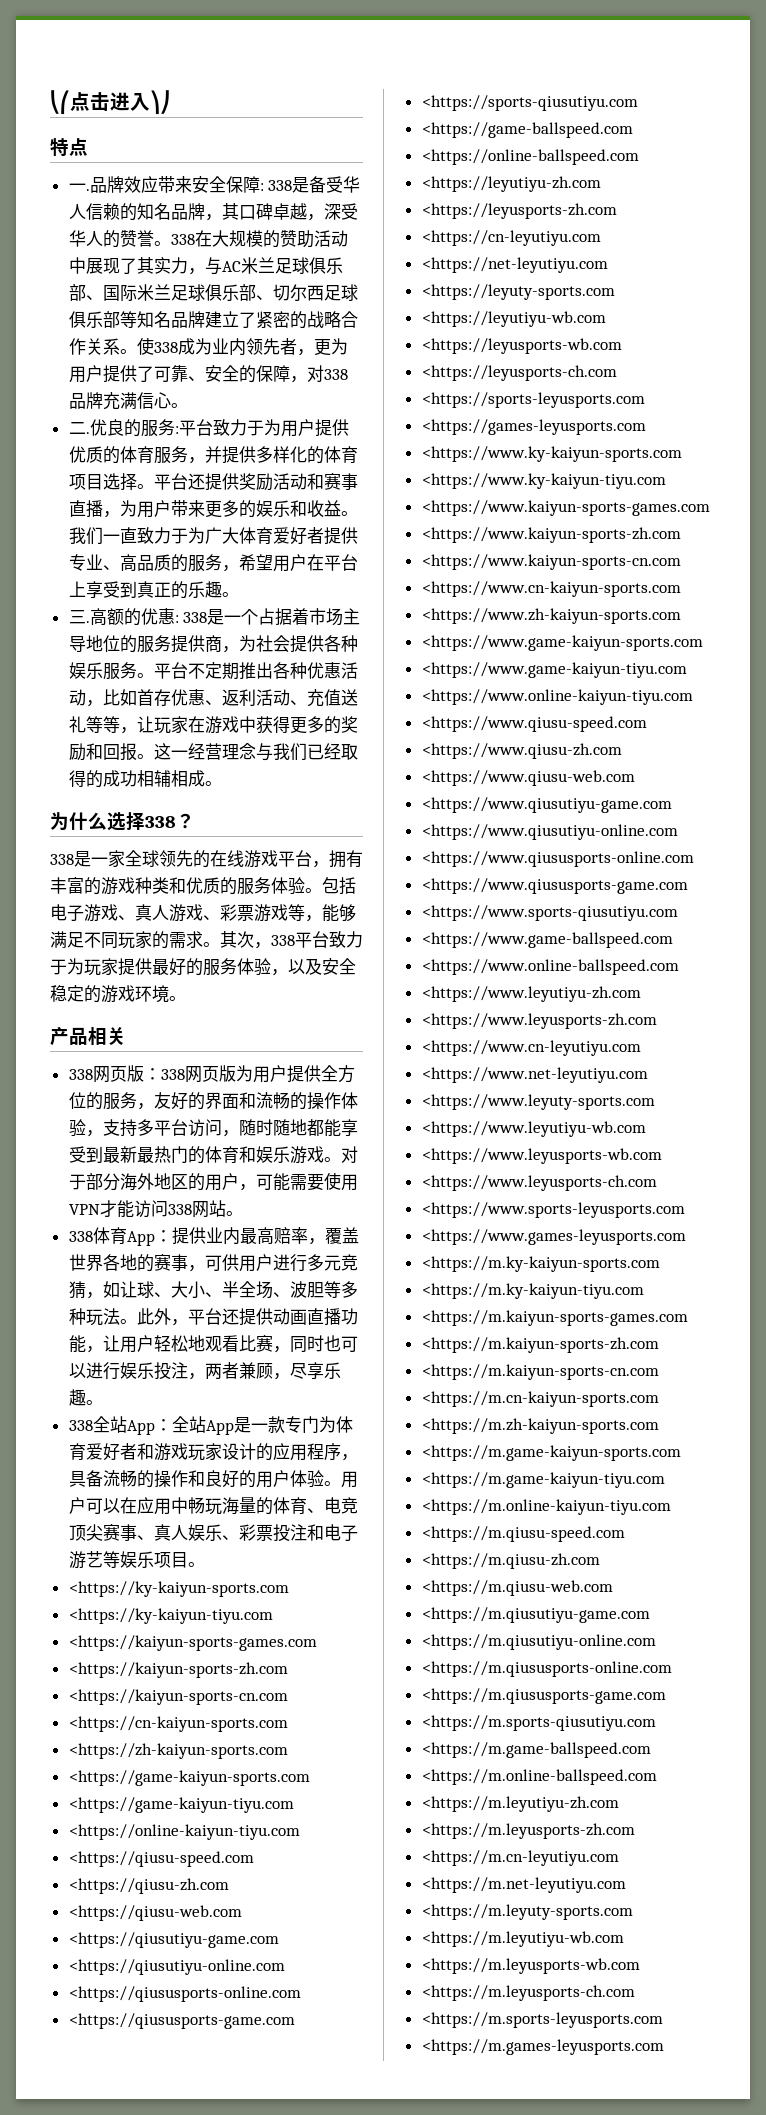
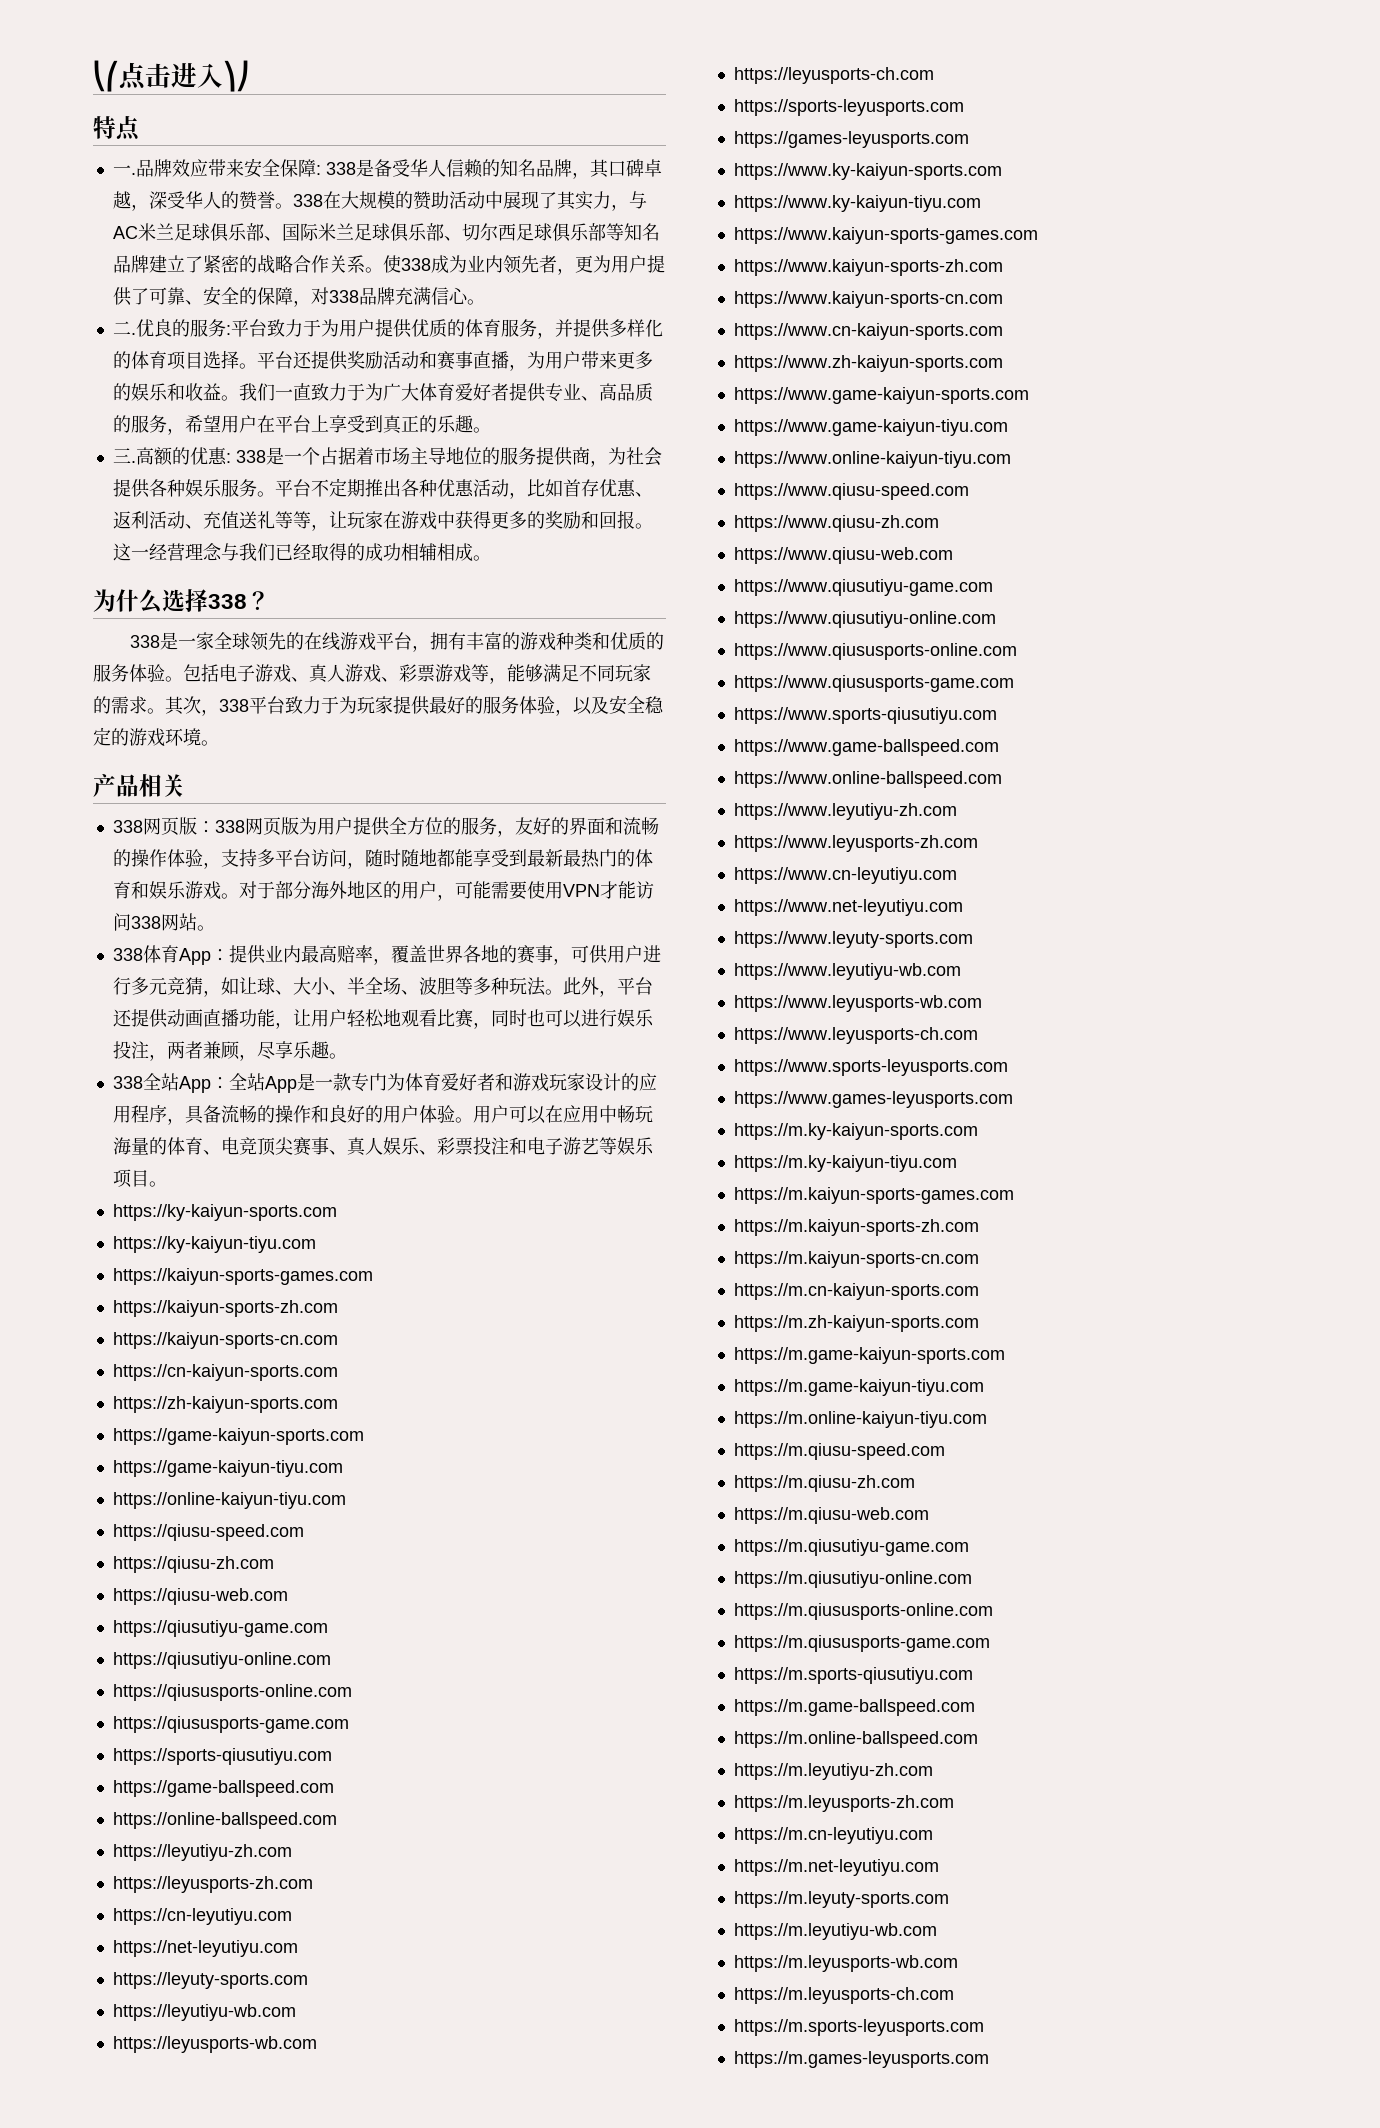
[68,1581,289,1597] [68,1608,273,1624] [68,1635,317,1651] [68,1662,288,1678] [68,1689,288,1705] [68,1716,288,1732] [68,1743,288,1759] [68,1770,310,1786] [68,1797,294,1813] [68,1824,300,1840] [68,1851,254,1867] [68,1878,229,1894] [68,1905,242,1921] [68,1932,279,1948] [68,1959,285,1975] [68,1986,301,2002] [68,2013,295,2029] [421,95,638,111] [421,122,633,138] [421,149,639,165] [421,176,601,192] [421,203,617,219] [421,230,601,246] [421,257,608,273] [421,284,615,300] [421,311,606,327] [421,338,622,354] [421,365,617,381] [421,392,645,408] [421,419,646,435] [421,446,682,462] [421,473,666,489] [421,500,710,516] [421,527,681,543] [421,554,681,570] [421,581,681,597] [421,608,681,624] [421,635,703,651] [421,662,687,678] [421,689,693,705] [421,716,647,732] [421,743,622,759] [421,770,635,786] [421,797,672,813] [421,824,678,840] [421,851,694,867] [421,878,688,894] [421,905,678,921] [421,932,673,948] [421,959,679,975] [421,986,641,1002] [421,1013,657,1029] [421,1040,641,1056] [421,1067,648,1083] [421,1094,655,1110] [421,1121,646,1137] [421,1148,662,1164] [421,1175,657,1191] [421,1202,685,1218] [421,1229,686,1245] [421,1256,660,1272] [421,1283,644,1299] [421,1310,688,1326] [421,1337,659,1353] [421,1364,659,1380] [421,1391,659,1407] [421,1418,659,1434] [421,1445,681,1461] [421,1472,665,1488] [421,1499,671,1515] [421,1526,625,1542] [421,1553,600,1569] [421,1580,613,1596] [421,1607,650,1623] [421,1634,656,1650] [421,1661,672,1677] [421,1688,666,1704] [421,1715,656,1731] [421,1742,651,1758] [421,1769,657,1785] [421,1796,619,1812] [421,1823,635,1839] [421,1850,619,1866] [421,1877,626,1893] [421,1904,633,1920] [421,1931,624,1947] [421,1958,640,1974] [421,1985,635,2001] [421,2012,663,2028] [421,2039,664,2055] <https://ky-kaiyun-sports.com // <https://ky-kaiyun-tiyu.com // <https://kaiyun-sports-games.com // <https://kaiyun-sports-zh.com // <https://kaiyun-sports-cn.com // <https://cn-kaiyun-sports.com // <https://zh-kaiyun-sports.com // <https://game-kaiyun-sports.com // <https://game-kaiyun-tiyu.com // <https://online-kaiyun-tiyu.com // <https://qiusu-speed.com // <https://qiusu-zh.com // <https://qiusu-web.com // <https://qiusutiyu-game.com // <https://qiusutiyu-online.com // <https://qiususports-online.com // <https://qiususports-game.com // <https://sports-qiusutiyu.com // <https://game-ballspeed.com // <https://online-ballspeed.com // <https://leyutiyu-zh.com // <https://leyusports-zh.com // <https://cn-leyutiyu.com // <https://net-leyutiyu.com // <https://leyuty-sports.com // <https://leyutiyu-wb.com // <https://leyusports-wb.com // <https://leyusports-ch.com // <https://sports-leyusports.com // <https://games-leyusports.com // <https://www.ky-kaiyun-sports.com // <https://www.ky-kaiyun-tiyu.com // <https://www.kaiyun-sports-games.com // <https://www.kaiyun-sports-zh.com // <https://www.kaiyun-sports-cn.com // <https://www.cn-kaiyun-sports.com // <https://www.zh-kaiyun-sports.com // <https://www.game-kaiyun-sports.com // <https://www.game-kaiyun-tiyu.com // <https://www.online-kaiyun-tiyu.com // <https://www.qiusu-speed.com // <https://www.qiusu-zh.com // <https://www.qiusu-web.com // <https://www.qiusutiyu-game.com // <https://www.qiusutiyu-online.com // <https://www.qiususports-online.com // <https://www.qiususports-game.com // <https://www.sports-qiusutiyu.com // <https://www.game-ballspeed.com // <https://www.online-ballspeed.com // <https://www.leyutiyu-zh.com // <https://www.leyusports-zh.com // <https://www.cn-leyutiyu.com // <https://www.net-leyutiyu.com // <https://www.leyuty-sports.com // <https://www.leyutiyu-wb.com // <https://www.leyusports-wb.com // <https://www.leyusports-ch.com // <https://www.sports-leyusports.com // <https://www.games-leyusports.com // <https://m.ky-kaiyun-sports.com // <https://m.ky-kaiyun-tiyu.com // <https://m.kaiyun-sports-games.com // <https://m.kaiyun-sports-zh.com // <https://m.kaiyun-sports-cn.com // <https://m.cn-kaiyun-sports.com // <https://m.zh-kaiyun-sports.com // <https://m.game-kaiyun-sports.com // <https://m.game-kaiyun-tiyu.com // <https://m.online-kaiyun-tiyu.com // <https://m.qiusu-speed.com // <https://m.qiusu-zh.com // <https://m.qiusu-web.com // <https://m.qiusutiyu-game.com // <https://m.qiusutiyu-online.com // <https://m.qiususports-online.com // <https://m.qiususports-game.com // <https://m.sports-qiusutiyu.com // <https://m.game-ballspeed.com // <https://m.online-ballspeed.com // <https://m.leyutiyu-zh.com // <https://m.leyusports-zh.com // <https://m.cn-leyutiyu.com // <https://m.net-leyutiyu.com // <https://m.leyuty-sports.com // <https://m.leyutiyu-wb.com // <https://m.leyusports-wb.com // <https://m.leyusports-ch.com // <https://m.sports-leyusports.com // <https://m.games-leyusports.com -> [112,1204,337,1221] [112,1236,316,1253] [112,1268,373,1285] [112,1300,338,1317] [112,1332,338,1349] [112,1364,338,1381] [112,1396,338,1413] [112,1428,364,1445] [112,1460,343,1477] [112,1492,346,1509] [112,1524,304,1541] [112,1556,274,1573] [112,1588,288,1605] [112,1620,328,1637] [112,1652,331,1669] [112,1684,352,1701] [112,1716,349,1733] [112,1748,332,1765] [112,1780,334,1797] [112,1812,337,1829] [112,1844,292,1861] [112,1876,313,1893] [112,1908,292,1925] [112,1940,298,1957] [112,1972,308,1989] [112,2004,296,2021] [112,2036,317,2053] [733,67,934,84] [733,99,964,116] [733,131,969,148] [733,163,1002,180] [733,195,981,212] [733,227,1038,244] [733,259,1003,276] [733,291,1003,308] [733,323,1003,340] [733,355,1003,372] [733,387,1029,404] [733,419,1008,436] [733,451,1011,468] [733,483,969,500] [733,515,939,532] [733,547,953,564] [733,579,993,596] [733,611,996,628] [733,643,1017,660] [733,675,1014,692] [733,707,997,724] [733,739,999,756] [733,771,1002,788] [733,803,957,820] [733,835,978,852] [733,867,957,884] [733,899,963,916] [733,931,973,948] [733,963,961,980] [733,995,982,1012] [733,1027,978,1044] [733,1059,1008,1076] [733,1091,1013,1108] [733,1123,978,1140] [733,1155,957,1172] [733,1187,1014,1204] [733,1219,979,1236] [733,1251,979,1268] [733,1283,979,1300] [733,1315,979,1332] [733,1347,1005,1364] [733,1379,984,1396] [733,1411,987,1428] [733,1443,945,1460] [733,1475,915,1492] [733,1507,929,1524] [733,1539,969,1556] [733,1571,972,1588] [733,1603,993,1620] [733,1635,990,1652] [733,1667,973,1684] [733,1699,975,1716] [733,1731,978,1748] [733,1763,933,1780] [733,1795,954,1812] [733,1827,933,1844] [733,1859,939,1876] [733,1891,949,1908] [733,1923,937,1940] [733,1955,958,1972] [733,1987,954,2004] [733,2019,984,2036] [733,2051,989,2068] https://ky-kaiyun-sports.com // https://ky-kaiyun-tiyu.com // https://kaiyun-sports-games.com // https://kaiyun-sports-zh.com // https://kaiyun-sports-cn.com // https://cn-kaiyun-sports.com // https://zh-kaiyun-sports.com // https://game-kaiyun-sports.com // https://game-kaiyun-tiyu.com // https://online-kaiyun-tiyu.com // https://qiusu-speed.com // https://qiusu-zh.com // https://qiusu-web.com // https://qiusutiyu-game.com // https://qiusutiyu-online.com // https://qiususports-online.com // https://qiususports-game.com // https://sports-qiusutiyu.com // https://game-ballspeed.com // https://online-ballspeed.com // https://leyutiyu-zh.com // https://leyusports-zh.com // https://cn-leyutiyu.com // https://net-leyutiyu.com // https://leyuty-sports.com // https://leyutiyu-wb.com // https://leyusports-wb.com // https://leyusports-ch.com // https://sports-leyusports.com // https://games-leyusports.com // https://www.ky-kaiyun-sports.com // https://www.ky-kaiyun-tiyu.com // https://www.kaiyun-sports-games.com // https://www.kaiyun-sports-zh.com // https://www.kaiyun-sports-cn.com // https://www.cn-kaiyun-sports.com // https://www.zh-kaiyun-sports.com // https://www.game-kaiyun-sports.com // https://www.game-kaiyun-tiyu.com // https://www.online-kaiyun-tiyu.com // https://www.qiusu-speed.com // https://www.qiusu-zh.com // https://www.qiusu-web.com // https://www.qiusutiyu-game.com // https://www.qiusutiyu-online.com // https://www.qiususports-online.com // https://www.qiususports-game.com // https://www.sports-qiusutiyu.com // https://www.game-ballspeed.com // https://www.online-ballspeed.com // https://www.leyutiyu-zh.com // https://www.leyusports-zh.com // https://www.cn-leyutiyu.com // https://www.net-leyutiyu.com // https://www.leyuty-sports.com // https://www.leyutiyu-wb.com // https://www.leyusports-wb.com // https://www.leyusports-ch.com // https://www.sports-leyusports.com // https://www.games-leyusports.com // https://m.ky-kaiyun-sports.com // https://m.ky-kaiyun-tiyu.com // https://m.kaiyun-sports-games.com // https://m.kaiyun-sports-zh.com // https://m.kaiyun-sports-cn.com // https://m.cn-kaiyun-sports.com // https://m.zh-kaiyun-sports.com // https://m.game-kaiyun-sports.com // https://m.game-kaiyun-tiyu.com // https://m.online-kaiyun-tiyu.com // https://m.qiusu-speed.com // https://m.qiusu-zh.com // https://m.qiusu-web.com // https://m.qiusutiyu-game.com // https://m.qiusutiyu-online.com // https://m.qiususports-online.com // https://m.qiususports-game.com // https://m.sports-qiusutiyu.com // https://m.game-ballspeed.com // https://m.online-ballspeed.com // https://m.leyutiyu-zh.com // https://m.leyusports-zh.com // https://m.cn-leyutiyu.com // https://m.net-leyutiyu.com // https://m.leyuty-sports.com // https://m.leyutiyu-wb.com // https://m.leyusports-wb.com // https://m.leyusports-ch.com // https://m.sports-leyusports.com // https://m.games-leyusports.com

